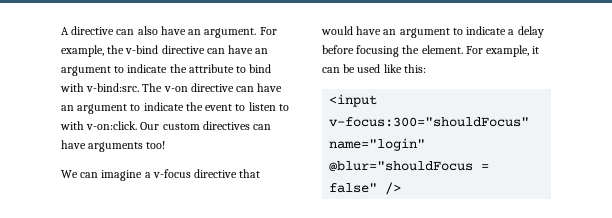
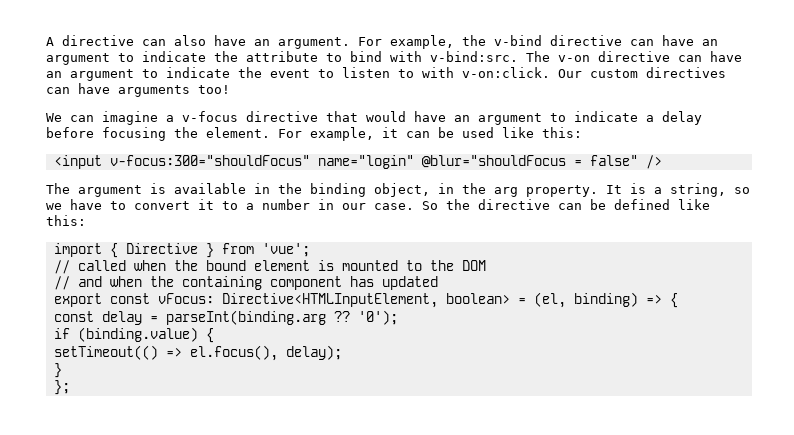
(402, 188) none -> [46,183,750,197] [46,199,710,210] [46,215,86,226] [53,243,310,258] [53,260,486,274] [53,276,438,290] [53,292,678,308] [53,310,398,325] [53,327,214,343] [53,345,342,361] [53,363,62,378] [53,380,70,395] // The argument is available in the binding object, in the arg property. It is a string, so we have to convert it to a number in our case. So the directive can be defined like this: // import { Directive } from 'vue'; // // called when the bound element is mounted to the DOM // // and when the containing component has updated // export const vFocus: Directive<HTMLInputElement, boolean> = (el, binding) => { // const delay = parseInt(binding.arg ?? '0'); // if (binding.value) { // setTimeout(() => el.focus(), delay); // } // };

